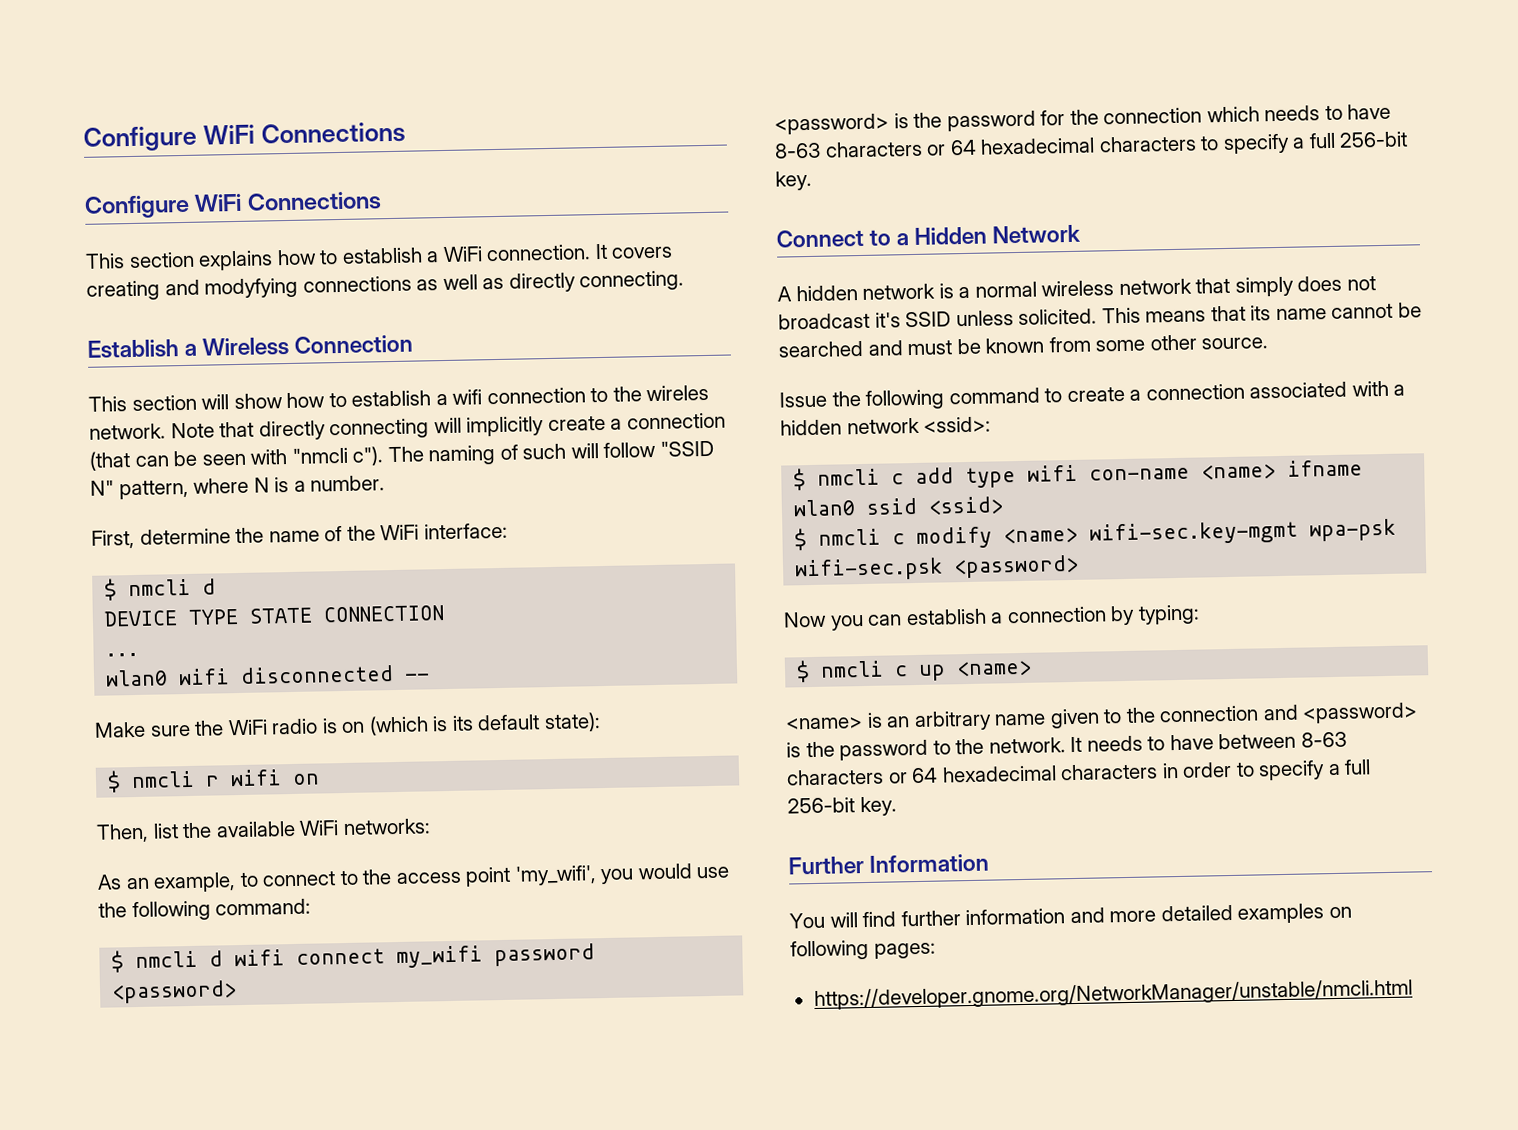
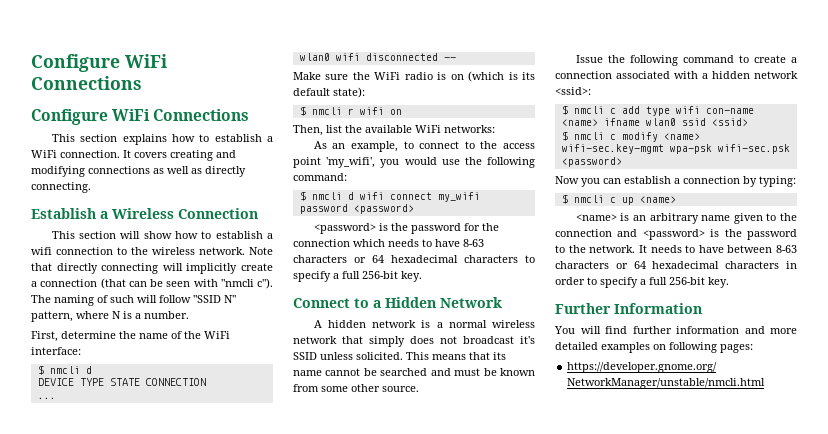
[204,277,299,299] modyfying -> [31,166,85,177] modifying
[646,384,710,402] wireles -> [152,247,195,255] wireless

